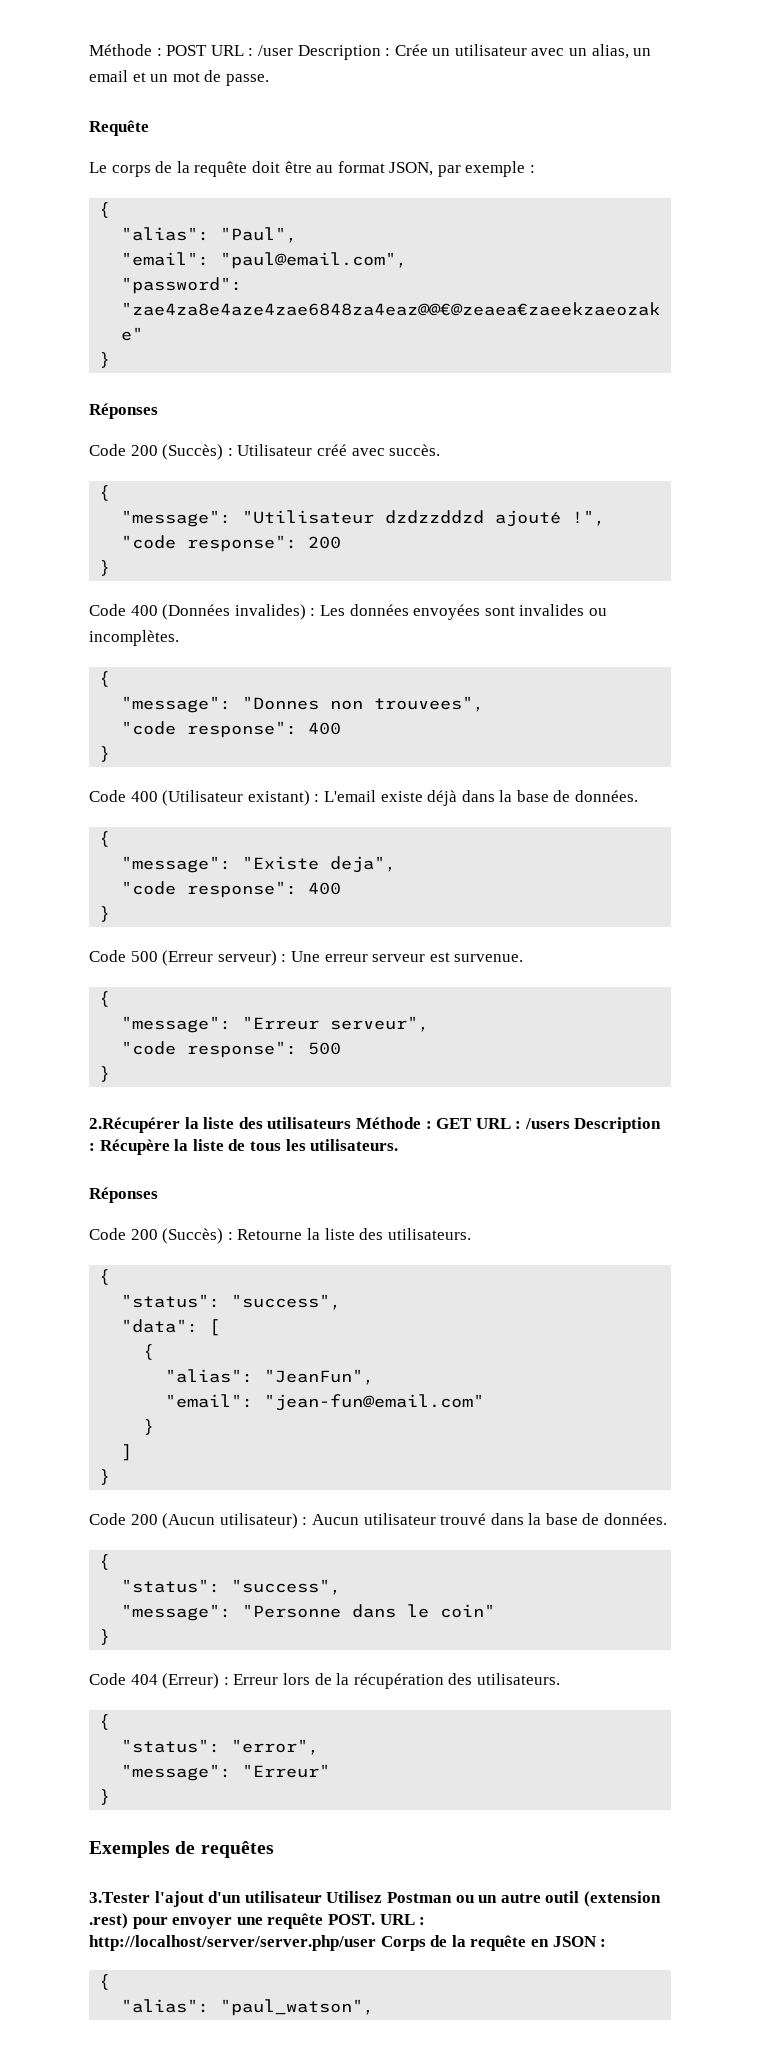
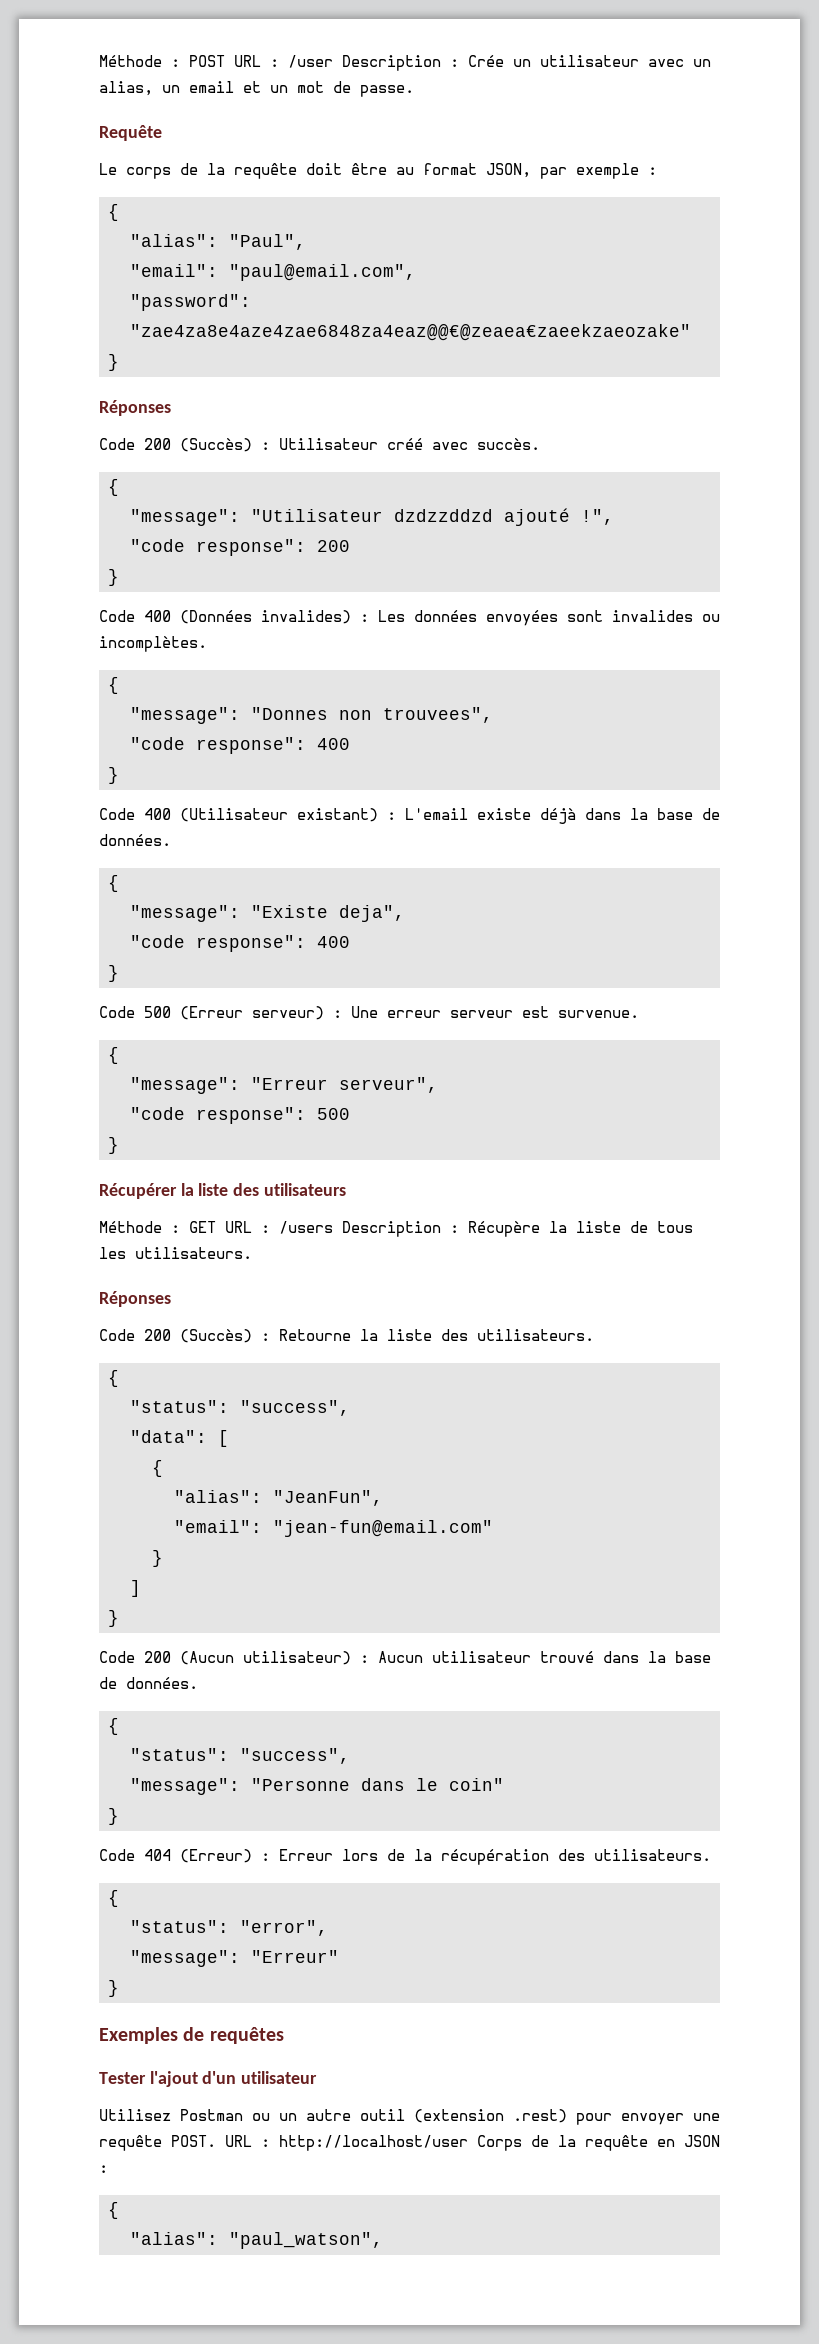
[89,1117,180,1133] 2.Récupérer -> [99,1183,177,1199] Récupérer
(352, 1123) none -> (346, 1189) //
[89,1892,150,1903] 3.Tester -> [99,2072,146,2084] Tester
(322, 1897) none -> (318, 2077) //
[89,1935,376,1951] http://localhost/server/server.php/user -> [279,2135,468,2151] http://localhost/user

